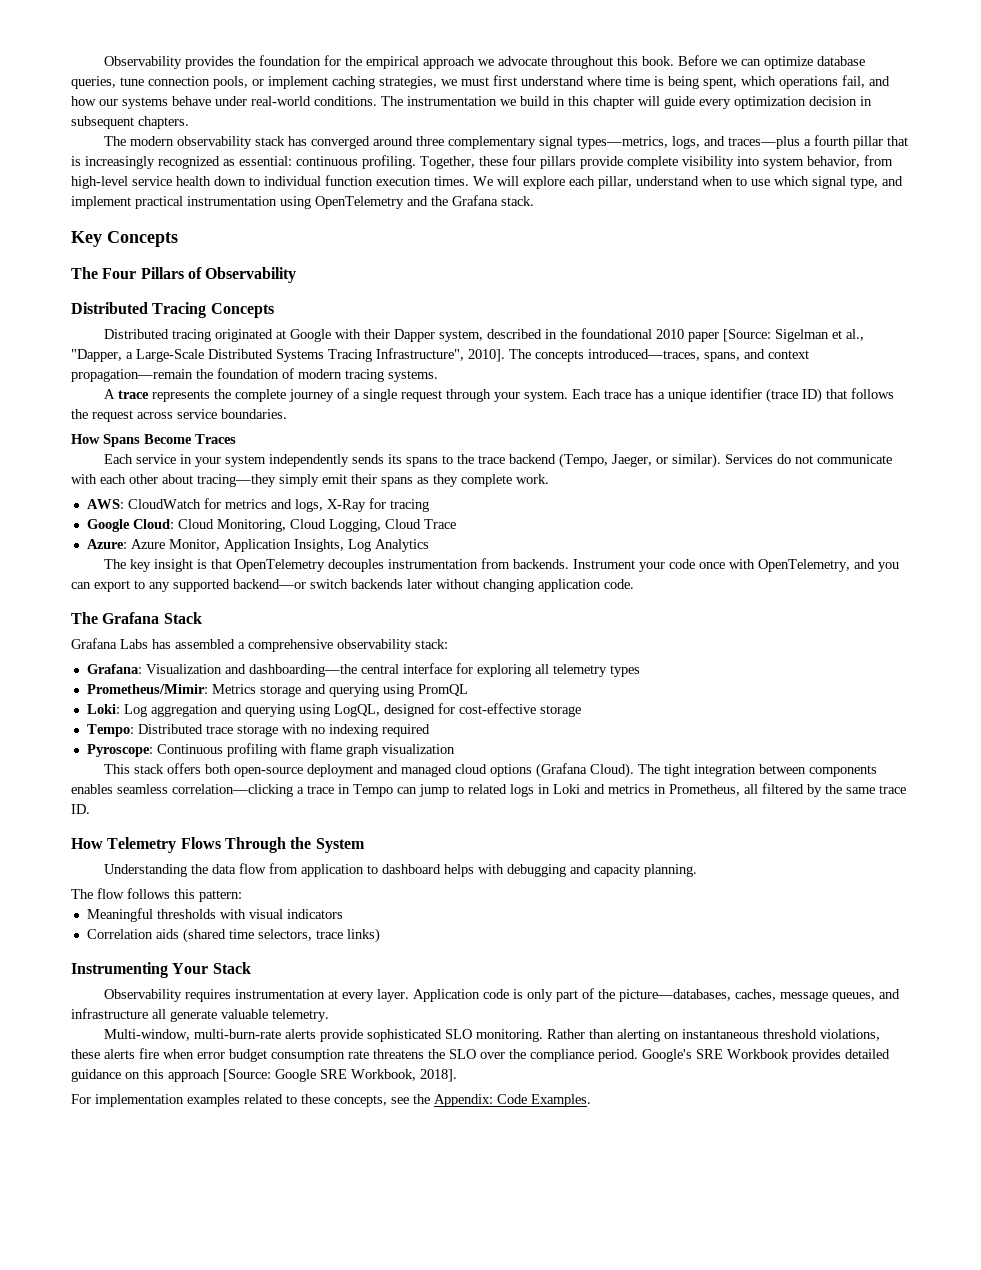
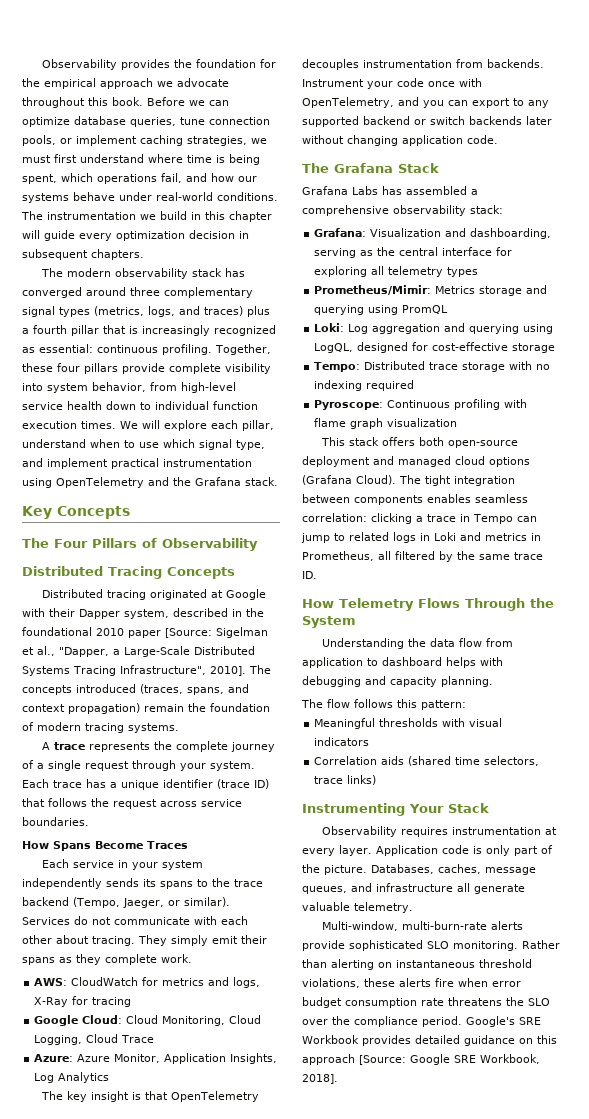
[576,136,800,149] types—metrics, logs, and traces—plus -> [59,306,270,317] types (metrics, logs, and traces) plus
[588,349,700,361] introduced—traces, -> [76,684,183,694] introduced (traces,
[71,369,193,382] propagation—remain -> [68,703,184,714] propagation) remain
[197,474,276,487] tracing—they -> [92,935,167,946] tracing. They
[233,579,306,589] backend—or -> [363,116,426,125] backend or
[248,664,357,677] dashboarding—the -> [470,228,552,239] [314,247,396,258] dashboarding, serving as the
[172,784,293,797] correlation—clicking -> [302,513,412,524] correlation: clicking
[618,989,731,1002] picture—databases, -> [324,864,434,875] picture. Databases,
[71,1094,591,1107] // For implementation examples related to these concepts, see the Appendix: Code Examples. -> (338, 1079) none

